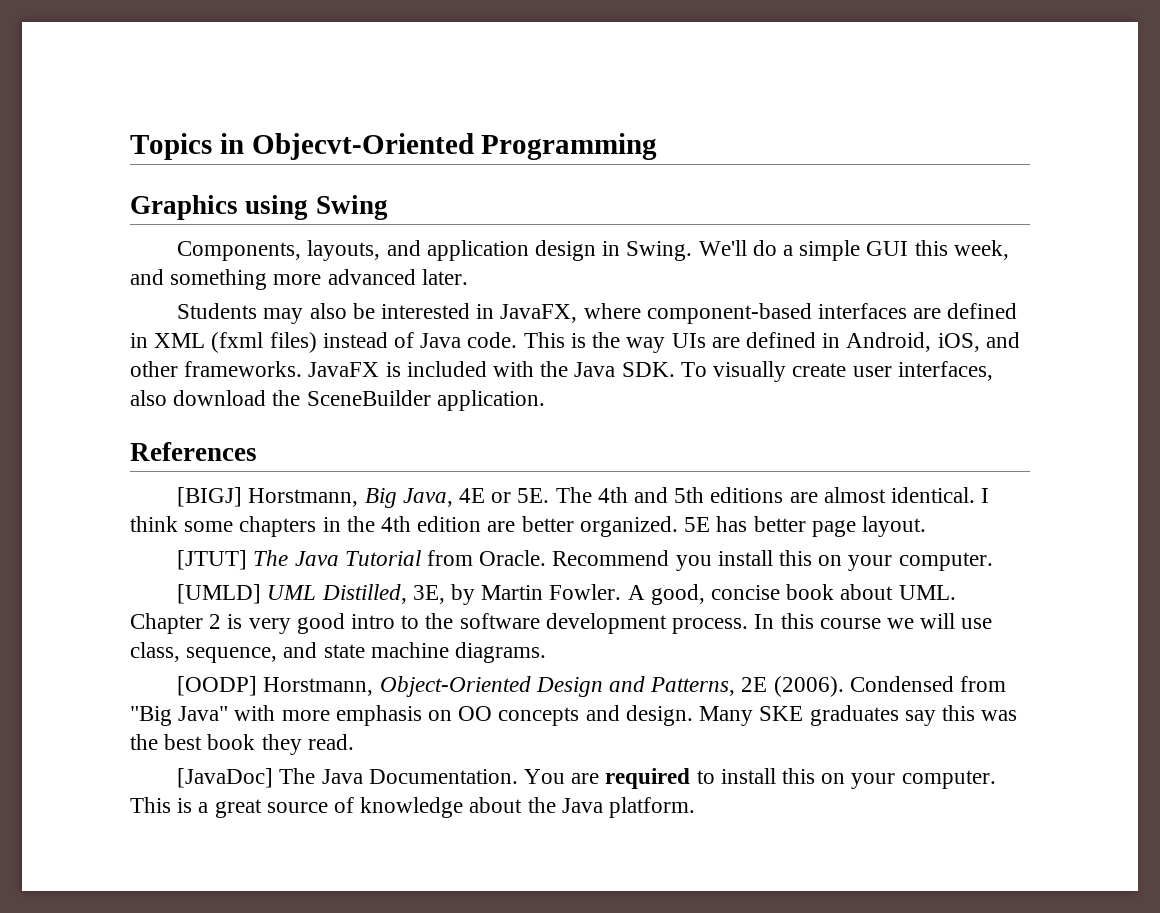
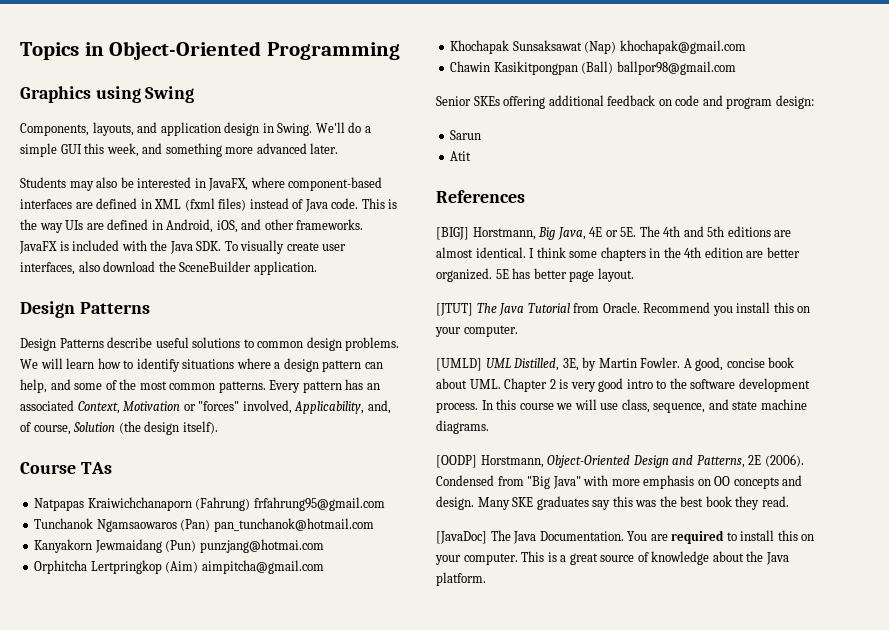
[251,133,474,160] Objecvt-Oriented -> [109,41,262,60] Object-Oriented
(545, 400) none -> [20,301,150,318] [20,337,400,351] [20,358,383,372] [20,379,380,393] [20,400,391,414] [20,421,218,435] [20,462,112,474] [34,497,385,511] [34,518,374,532] [34,539,324,553] [34,560,324,574] [450,40,746,54] [450,61,736,75] [436,95,814,109] [450,130,482,140] [450,151,472,161] // Design Patterns // Design Patterns describe useful solutions to common design problems. We will learn how to identify situations where a design pattern can help, and some of the most common patterns. Every pattern has an associated Context, Motivation or "forces" involved, Applicability, and, of course, Solution (the design itself). // Course TAs // Natpapas Kraiwichchanaporn (Fahrung) frfahrung95@gmail.com // Tunchanok Ngamsaowaros (Pan) pan_tunchanok@hotmail.com // Kanyakorn Jewmaidang (Pun) punzjang@hotmai.com // Orphitcha Lertpringkop (Aim) aimpitcha@gmail.com // Khochapak Sunsaksawat (Nap) khochapak@gmail.com // Chawin Kasikitpongpan (Ball) ballpor98@gmail.com // Senior SKEs offering additional feedback on code and program design: // Sarun // Atit

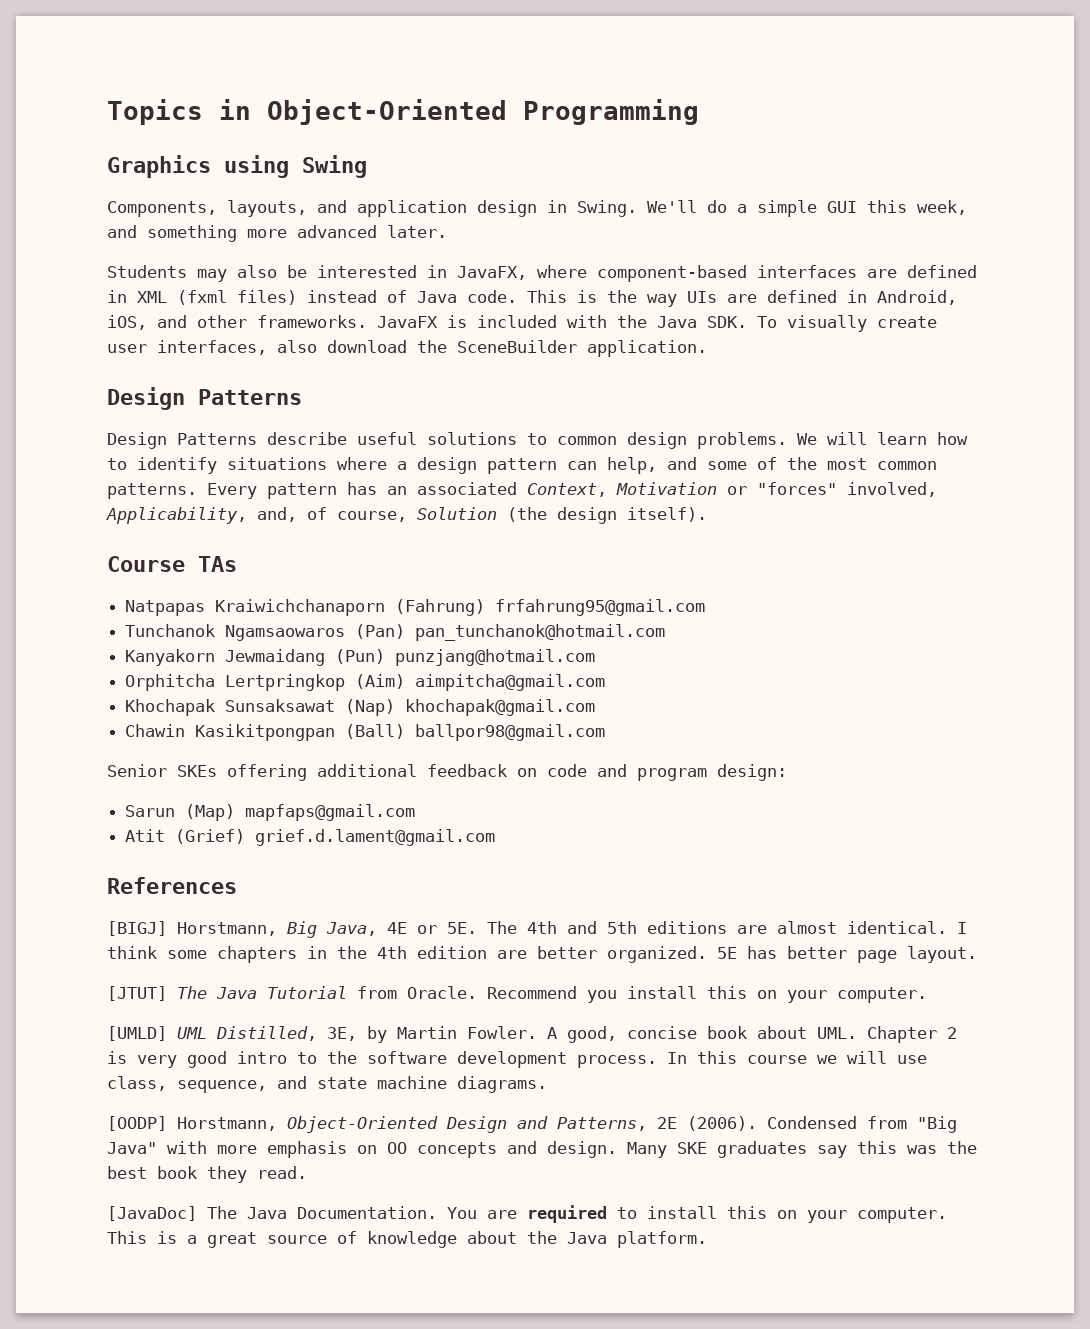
[199,539,324,553] punzjang@hotmai.com -> [395,649,596,666] punzjang@hotmail.com
(482, 135) none -> [185,804,416,821] (Map) mapfaps@gmail.com
(472, 156) none -> [175,829,496,846] (Grief) grief.d.lament@gmail.com

